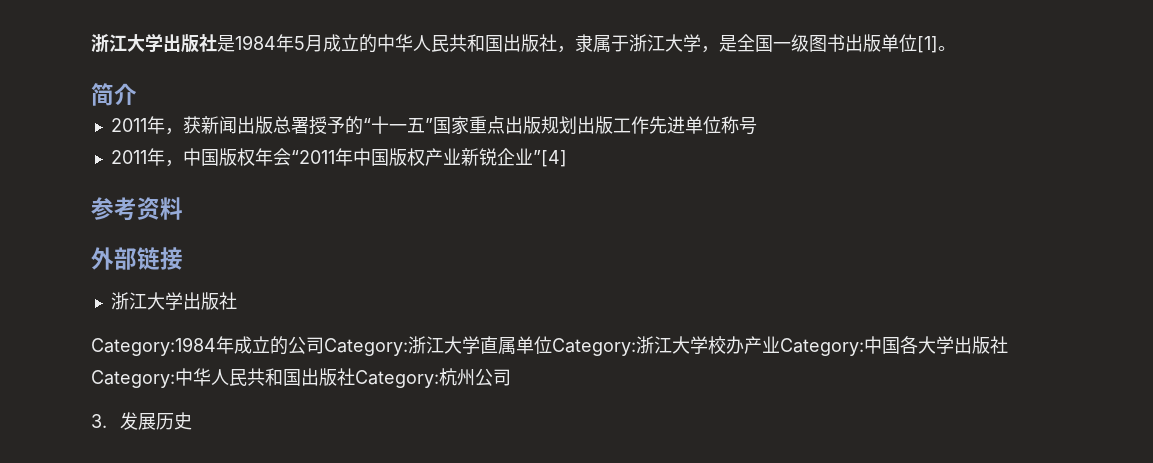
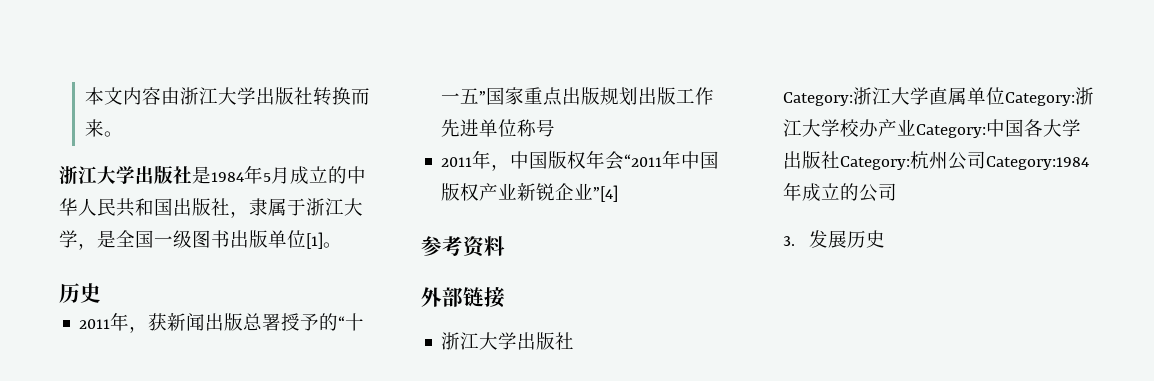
(91, 43) none -> [85,87,371,106] [85,119,124,137] 本文内容由浙江大学出版社转换而来。 //
[91,83,137,106] 简介 -> [59,283,101,303] 历史
[91,336,324,356] Category:1984年成立的公司 -> (575, 341) none
[175,368,475,388] 中华人民共和国出版社Category:杭州 -> [910,151,1089,170] [783,182,859,202] 杭州公司Category:1984年成立的

